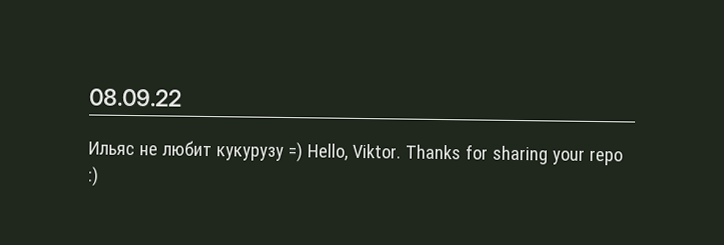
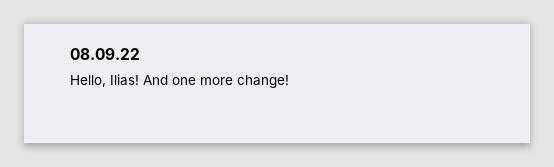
[88,140,623,166] [88,166,99,187] Ильяс не любит кукурузу =) Hello, Viktor. Thanks for sharing your repo :) -> [70,74,289,88] Hello, Ilias! And one more change!

